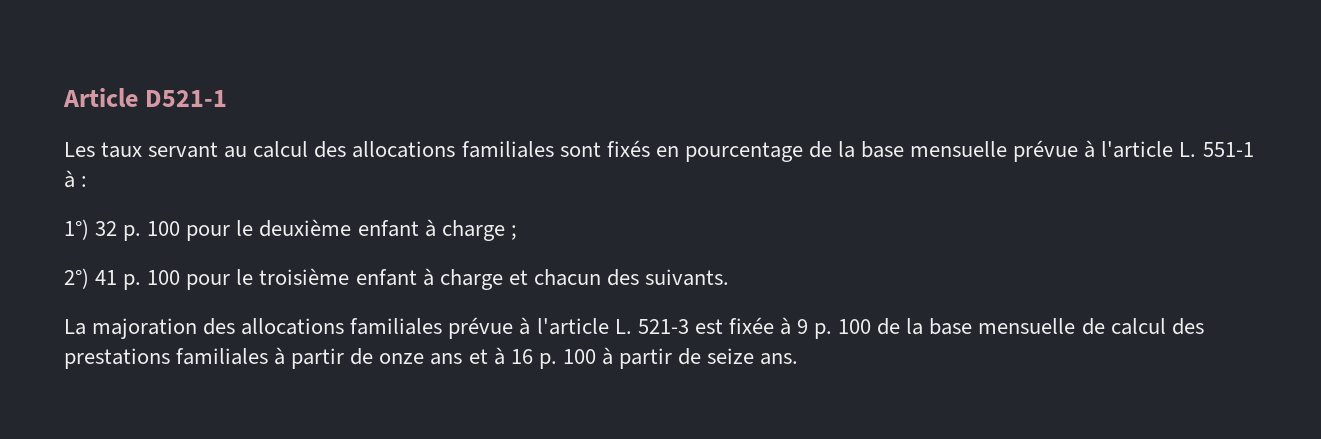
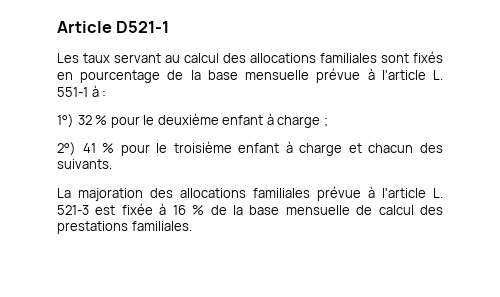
[123,221,181,241] p. 100 -> [95,115,108,125] %
[123,270,181,290] p. 100 -> [102,143,115,153] %
[796,319,872,339] 9 p. 100 -> [172,205,205,215] 16 %
[176,347,799,369] familiales à partir de onze ans et à 16 p. 100 à partir de seize ans. -> [131,221,192,231] familiales.

